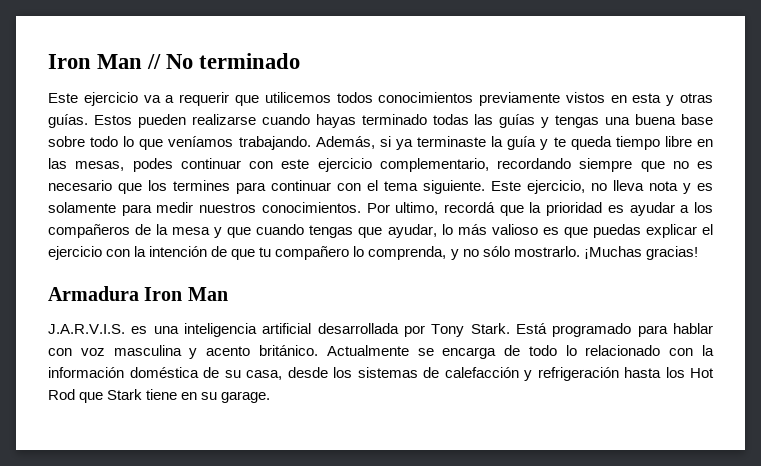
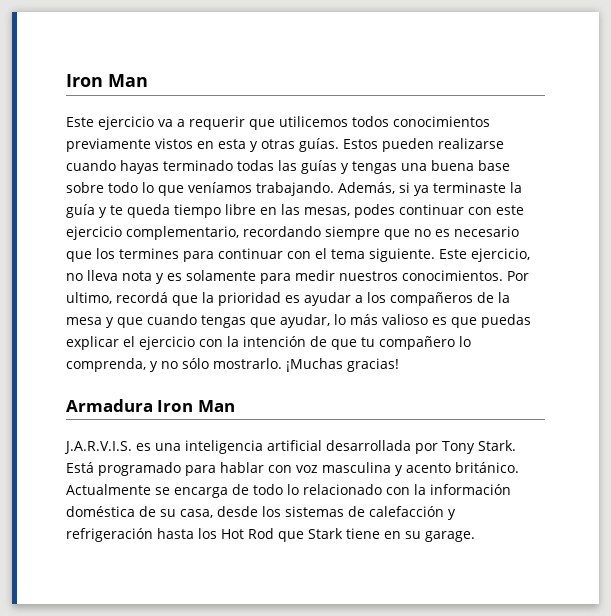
[48,53,301,69] Iron Man // No terminado -> [66,74,148,87] Iron Man

